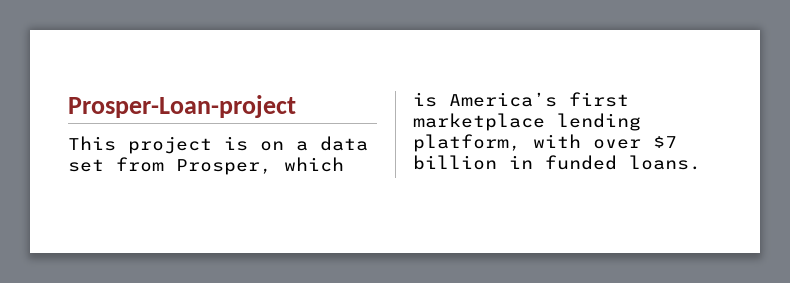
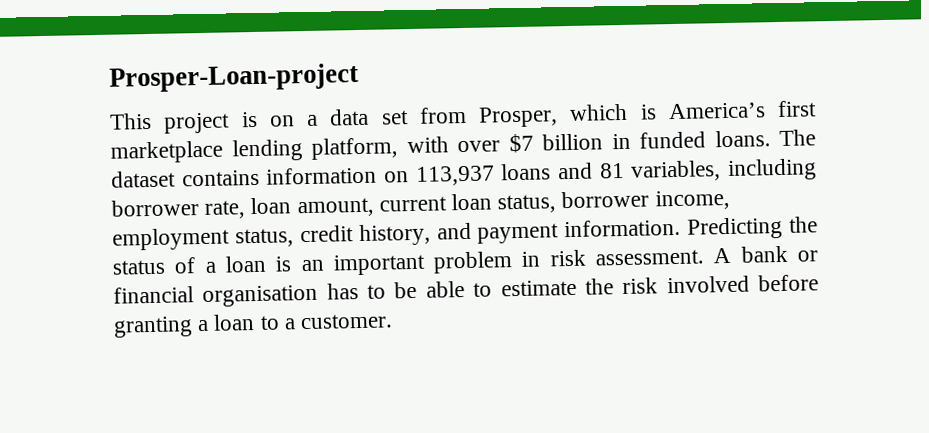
(701, 162) none -> [779,129,816,146] [111,158,817,188] [111,189,730,219] [112,216,818,251] [112,245,818,276] [113,274,820,307] [113,313,394,338] The dataset contains information on 113,937 loans and 81 variables, including borrower rate, loan amount, current loan status, borrower income, employment status, credit history, and payment information. Predicting the status of a loan is an important problem in risk assessment. A bank or financial organisation has to be able to estimate the risk involved before granting a loan to a customer.

